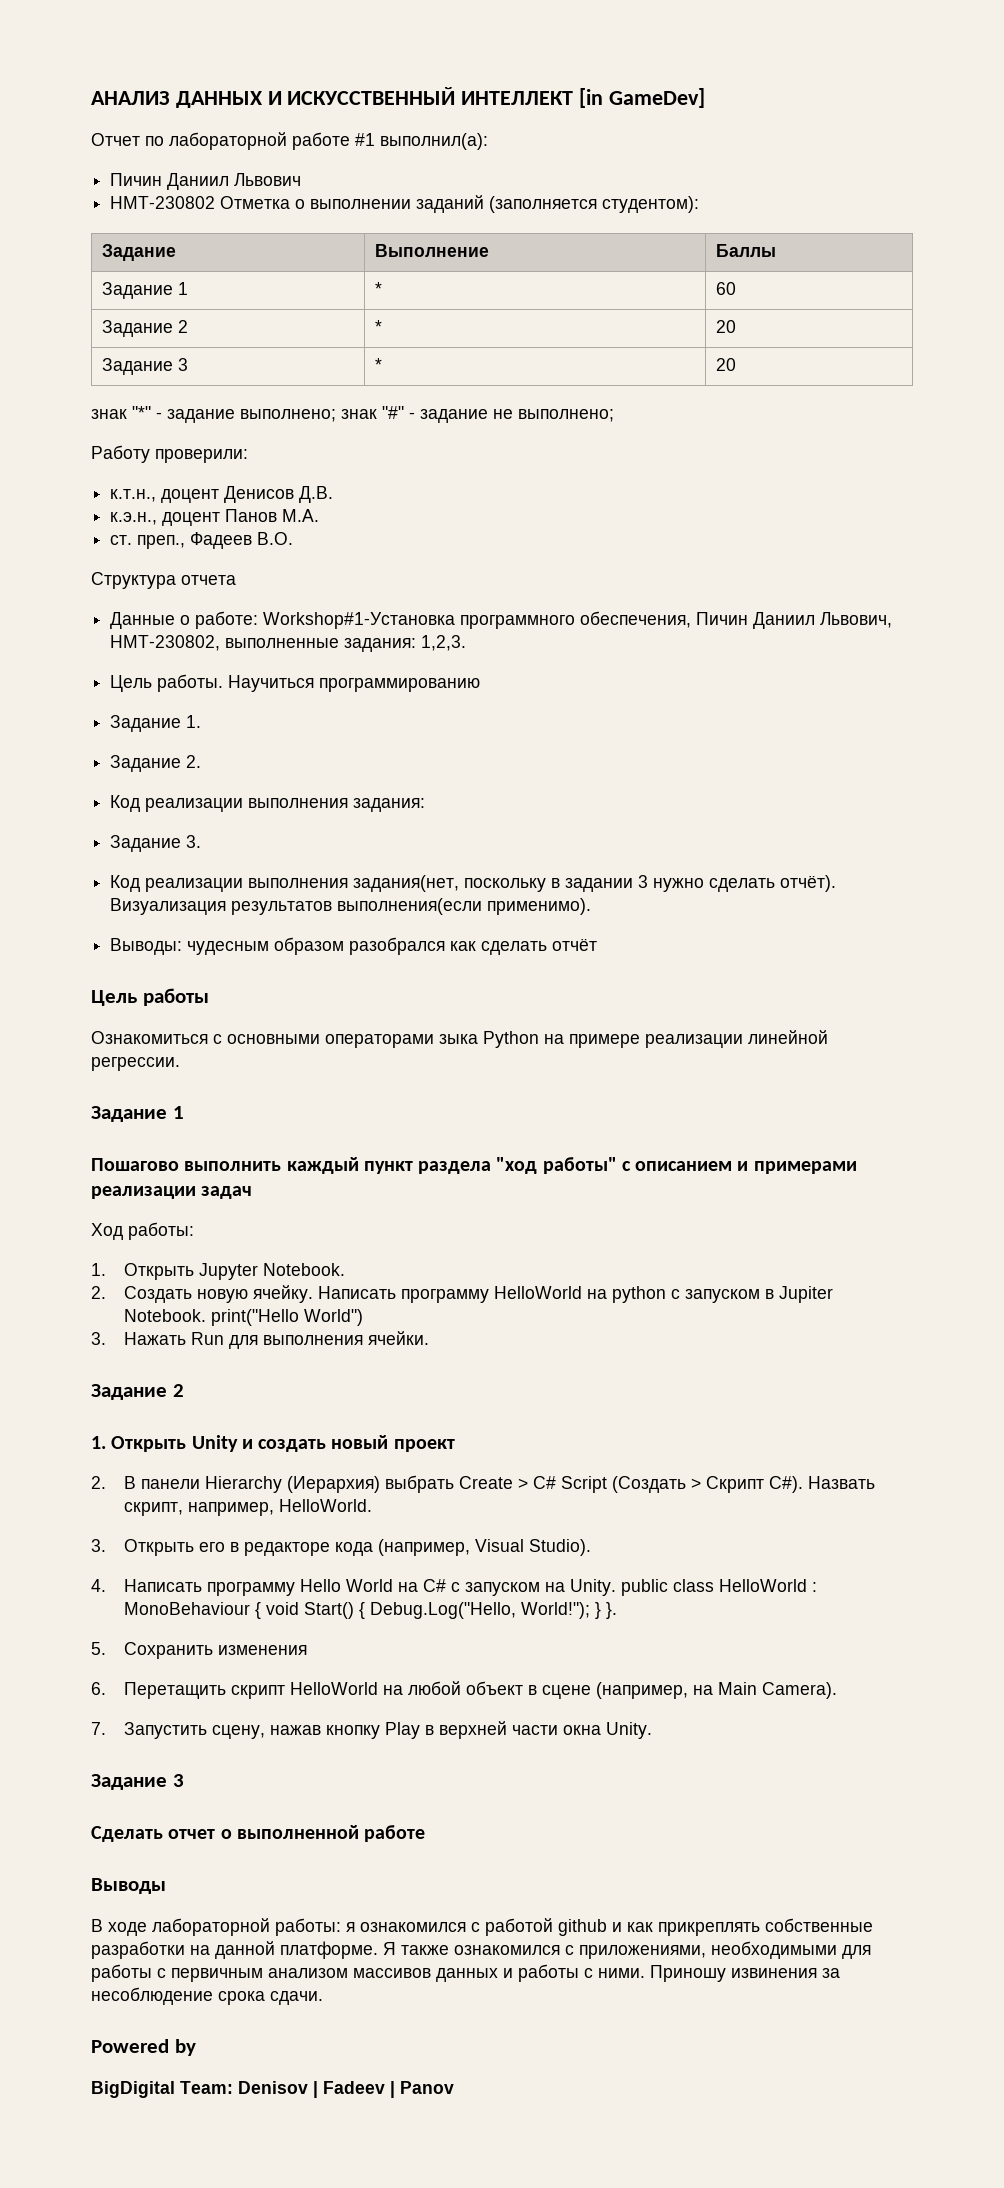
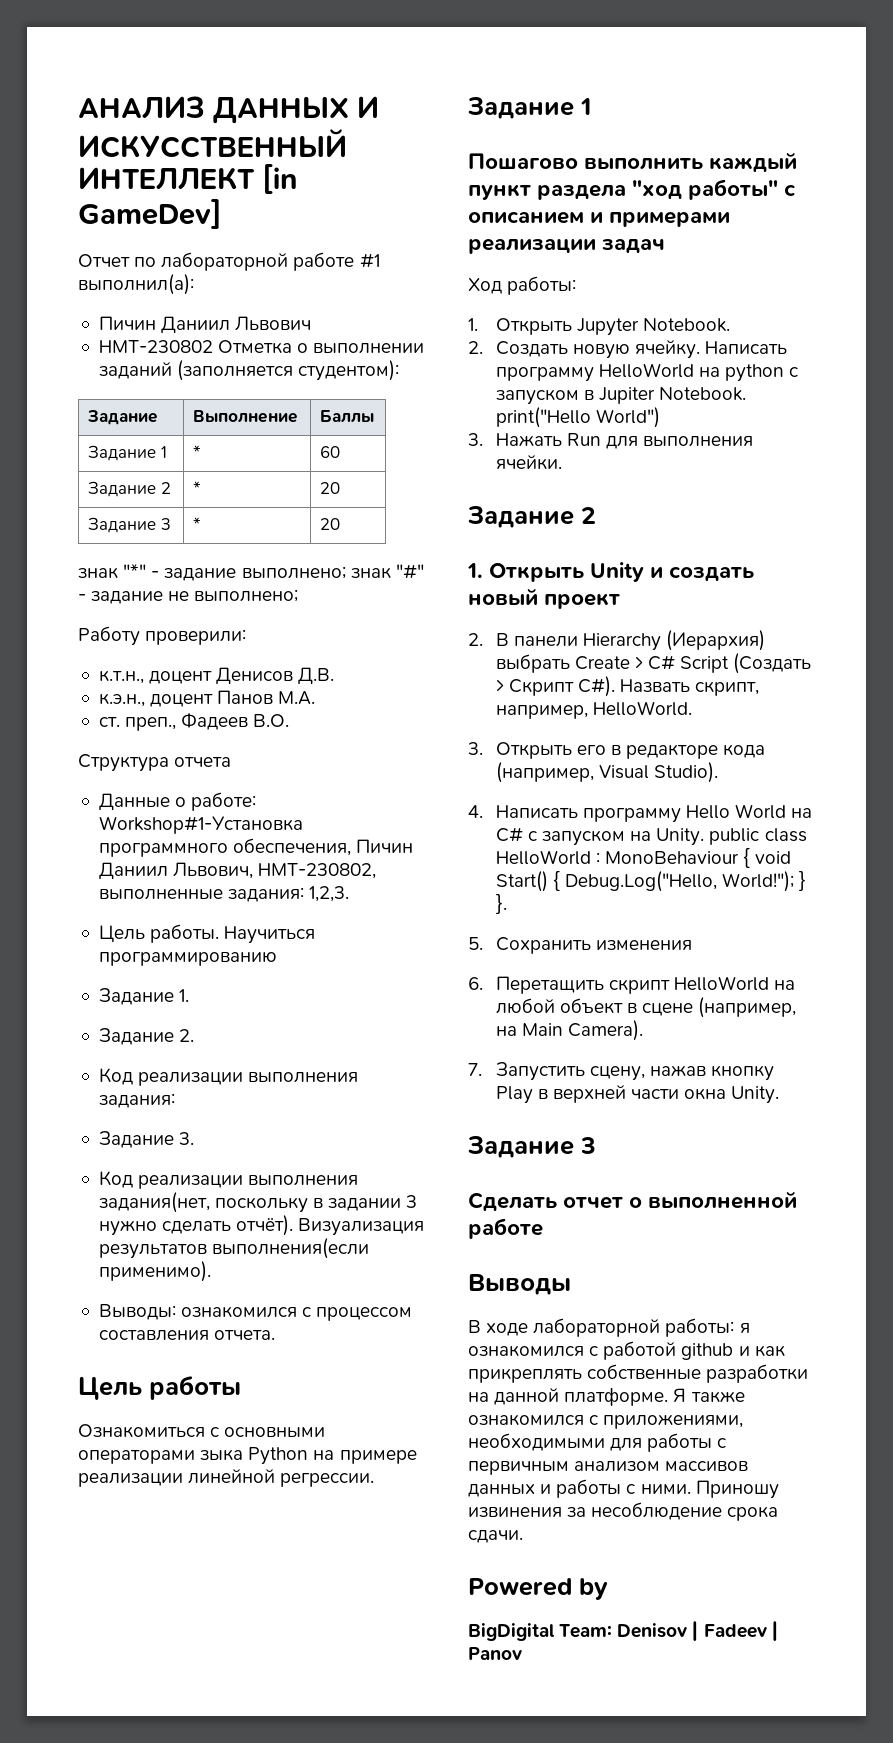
[187,937,598,955] чудесным образом разобрался как сделать отчёт -> [181,1306,413,1321] [98,1330,276,1341] ознакомился с процессом составления отчета.

